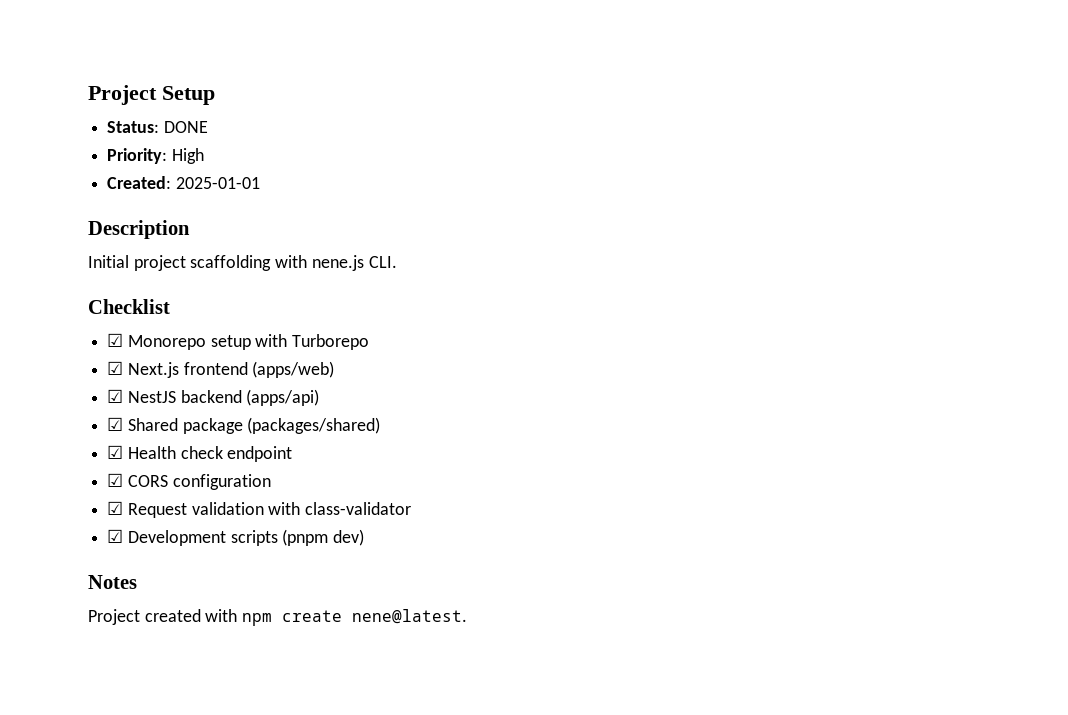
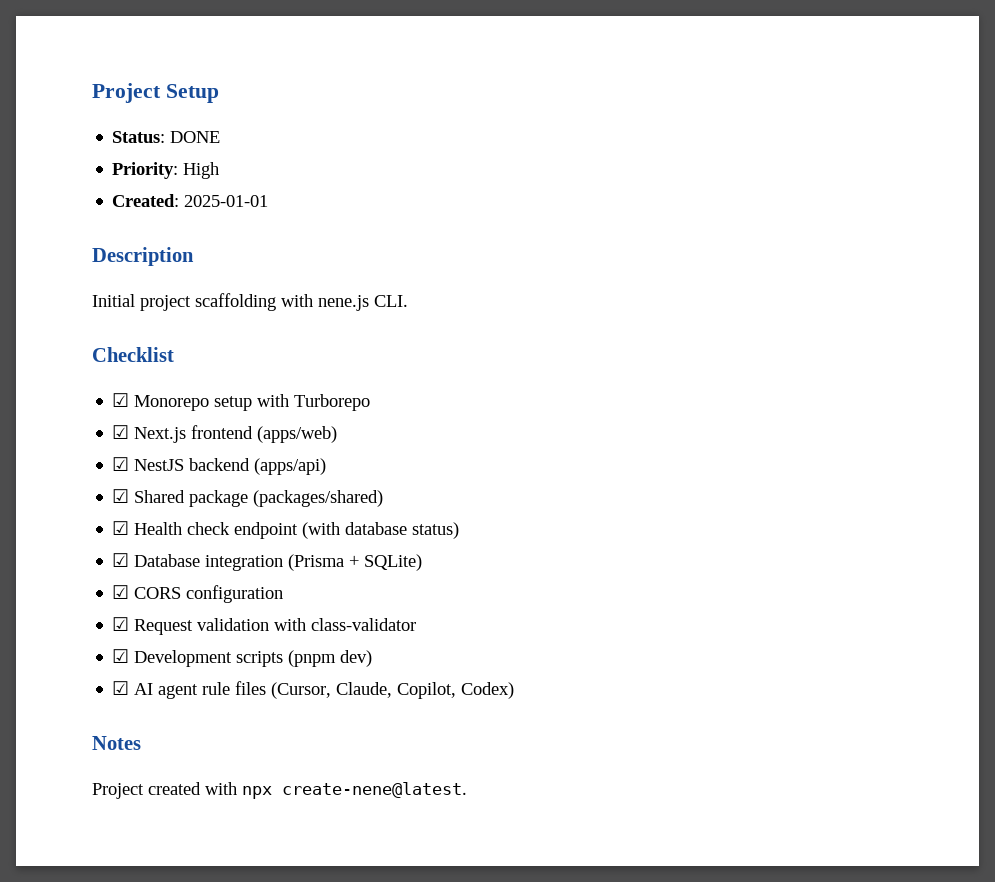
(293, 454) none -> [302,522,460,539] [112,553,423,571] (with database status) // ☑ Database integration (Prisma + SQLite)
(365, 537) none -> [112,681,515,699] // ☑ AI agent rule files (Cursor, Claude, Copilot, Codex)
[242,609,468,626] npm create nene@latest. -> [242,782,467,799] npx create-nene@latest.

